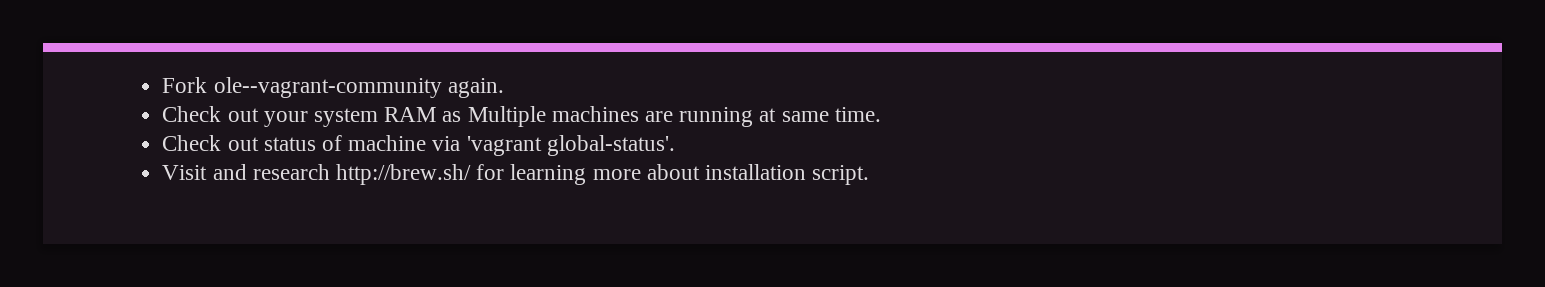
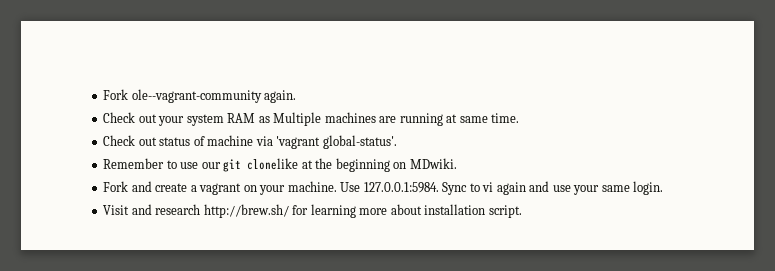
(675, 145) none -> [103,158,457,172] [103,181,664,195] // Remember to use our git clonelike at the beginning on MDwiki. // Fork and create a vagrant on your machine. Use 127.0.0.1:5984. Sync to vi again and use your same login.

